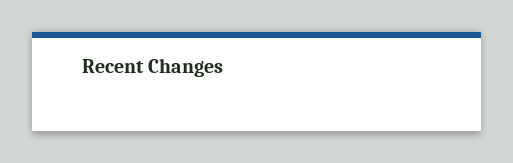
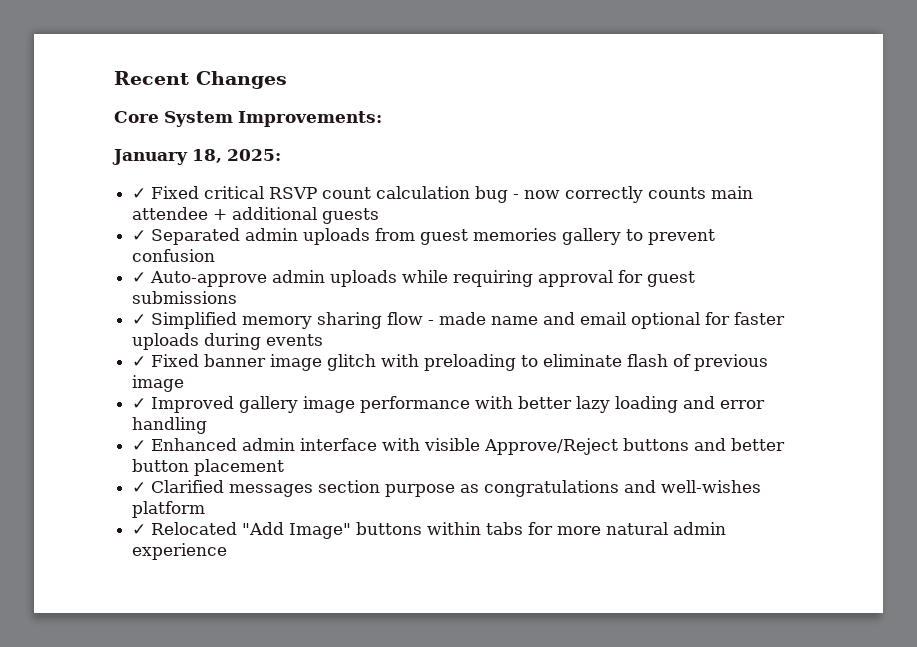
(224, 67) none -> [114,111,382,127] [112,149,281,165] [132,186,754,203] [132,207,380,224] [132,228,716,245] [132,249,216,262] [132,270,696,287] [132,291,238,304] [132,312,786,329] [132,333,324,350] [132,354,769,371] [132,375,185,392] [132,396,766,413] [132,417,208,434] [132,438,786,455] [132,459,285,476] [132,480,762,497] [132,501,206,518] [132,522,727,539] [132,543,228,560] // Core System Improvements: // January 18, 2025: // ✓ Fixed critical RSVP count calculation bug - now correctly counts main attendee + additional guests // ✓ Separated admin uploads from guest memories gallery to prevent confusion // ✓ Auto-approve admin uploads while requiring approval for guest submissions // ✓ Simplified memory sharing flow - made name and email optional for faster uploads during events // ✓ Fixed banner image glitch with preloading to eliminate flash of previous image // ✓ Improved gallery image performance with better lazy loading and error handling // ✓ Enhanced admin interface with visible Approve/Reject buttons and better button placement // ✓ Clarified messages section purpose as congratulations and well-wishes platform // ✓ Relocated "Add Image" buttons within tabs for more natural admin experience

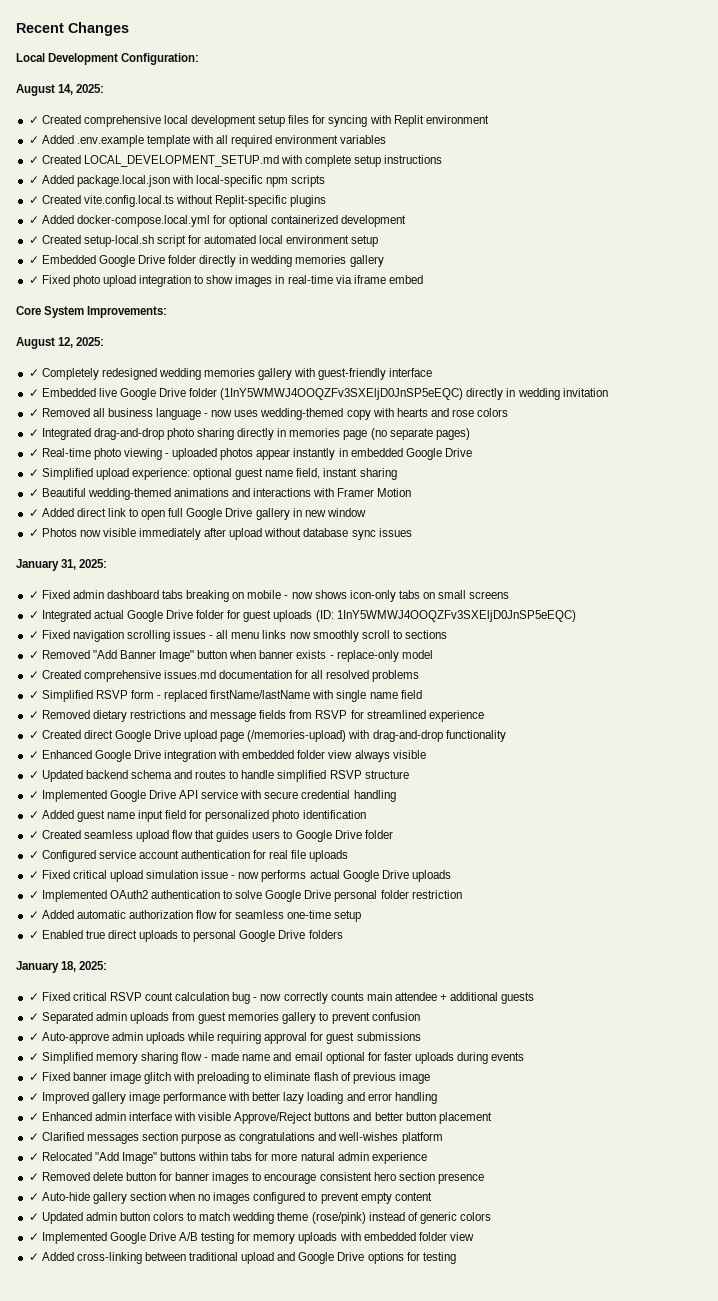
[114,111,382,127] Core System Improvements: -> [16,53,200,65] [16,84,105,96] [28,115,489,127] [28,135,387,147] [28,155,443,167] [28,175,326,187] [28,195,327,207] [28,215,407,227] [28,235,379,247] [28,255,384,267] [28,275,423,287] [16,306,168,318] [16,337,105,349] [28,368,433,380] [28,388,608,400] [28,408,509,420] [28,428,470,440] [28,448,472,460] [28,468,397,480] [28,488,412,500] [28,508,366,520] [28,528,412,540] [16,559,108,571] [28,590,510,602] [28,610,576,622] [28,630,448,642] [28,650,433,662] [28,670,420,682] [28,690,422,702] [28,710,484,722] [28,730,506,742] [28,750,426,762] [28,770,409,782] [28,790,396,802] [28,810,366,822] [28,830,393,842] [28,850,349,862] [28,870,451,882] [28,890,462,902] [28,910,362,922] [28,930,343,942] Local Development Configuration: // August 14, 2025: // ✓ Created comprehensive local development setup files for syncing with Replit environment // ✓ Added .env.example template with all required environment variables // ✓ Created LOCAL_DEVELOPMENT_SETUP.md with complete setup instructions // ✓ Added package.local.json with local-specific npm scripts // ✓ Created vite.config.local.ts without Replit-specific plugins // ✓ Added docker-compose.local.yml for optional containerized development // ✓ Created setup-local.sh script for automated local environment setup // ✓ Embedded Google Drive folder directly in wedding memories gallery // ✓ Fixed photo upload integration to show images in real-time via iframe embed // Core System Improvements: // August 12, 2025: // ✓ Completely redesigned wedding memories gallery with guest-friendly interface // ✓ Embedded live Google Drive folder (1InY5WMWJ4OOQZFv3SXEljD0JnSP5eEQC) directly in wedding invitation // ✓ Removed all business language - now uses wedding-themed copy with hearts and rose colors // ✓ Integrated drag-and-drop photo sharing directly in memories page (no separate pages) // ✓ Real-time photo viewing - uploaded photos appear instantly in embedded Google Drive // ✓ Simplified upload experience: optional guest name field, instant sharing // ✓ Beautiful wedding-themed animations and interactions with Framer Motion // ✓ Added direct link to open full Google Drive gallery in new window // ✓ Photos now visible immediately after upload without database sync issues // January 31, 2025: // ✓ Fixed admin dashboard tabs breaking on mobile - now shows icon-only tabs on small screens // ✓ Integrated actual Google Drive folder for guest uploads (ID: 1InY5WMWJ4OOQZFv3SXEljD0JnSP5eEQC) // ✓ Fixed navigation scrolling issues - all menu links now smoothly scroll to sections // ✓ Removed "Add Banner Image" button when banner exists - replace-only model // ✓ Created comprehensive issues.md documentation for all resolved problems // ✓ Simplified RSVP form - replaced firstName/lastName with single name field // ✓ Removed dietary restrictions and message fields from RSVP for streamlined experience // ✓ Created direct Google Drive upload page (/memories-upload) with drag-and-drop functionality // ✓ Enhanced Google Drive integration with embedded folder view always visible // ✓ Updated backend schema and routes to handle simplified RSVP structure // ✓ Implemented Google Drive API service with secure credential handling // ✓ Added guest name input field for personalized photo identification // ✓ Created seamless upload flow that guides users to Google Drive folder // ✓ Configured service account authentication for real file uploads // ✓ Fixed critical upload simulation issue - now performs actual Google Drive uploads // ✓ Implemented OAuth2 authentication to solve Google Drive personal folder restriction // ✓ Added automatic authorization flow for seamless one-time setup // ✓ Enabled true direct uploads to personal Google Drive folders
(228, 551) none -> [28,1172,484,1184] [28,1192,432,1204] [28,1212,492,1224] [28,1232,474,1244] [28,1252,456,1264] // ✓ Removed delete button for banner images to encourage consistent hero section presence // ✓ Auto-hide gallery section when no images configured to prevent empty content // ✓ Updated admin button colors to match wedding theme (rose/pink) instead of generic colors // ✓ Implemented Google Drive A/B testing for memory uploads with embedded folder view // ✓ Added cross-linking between traditional upload and Google Drive options for testing

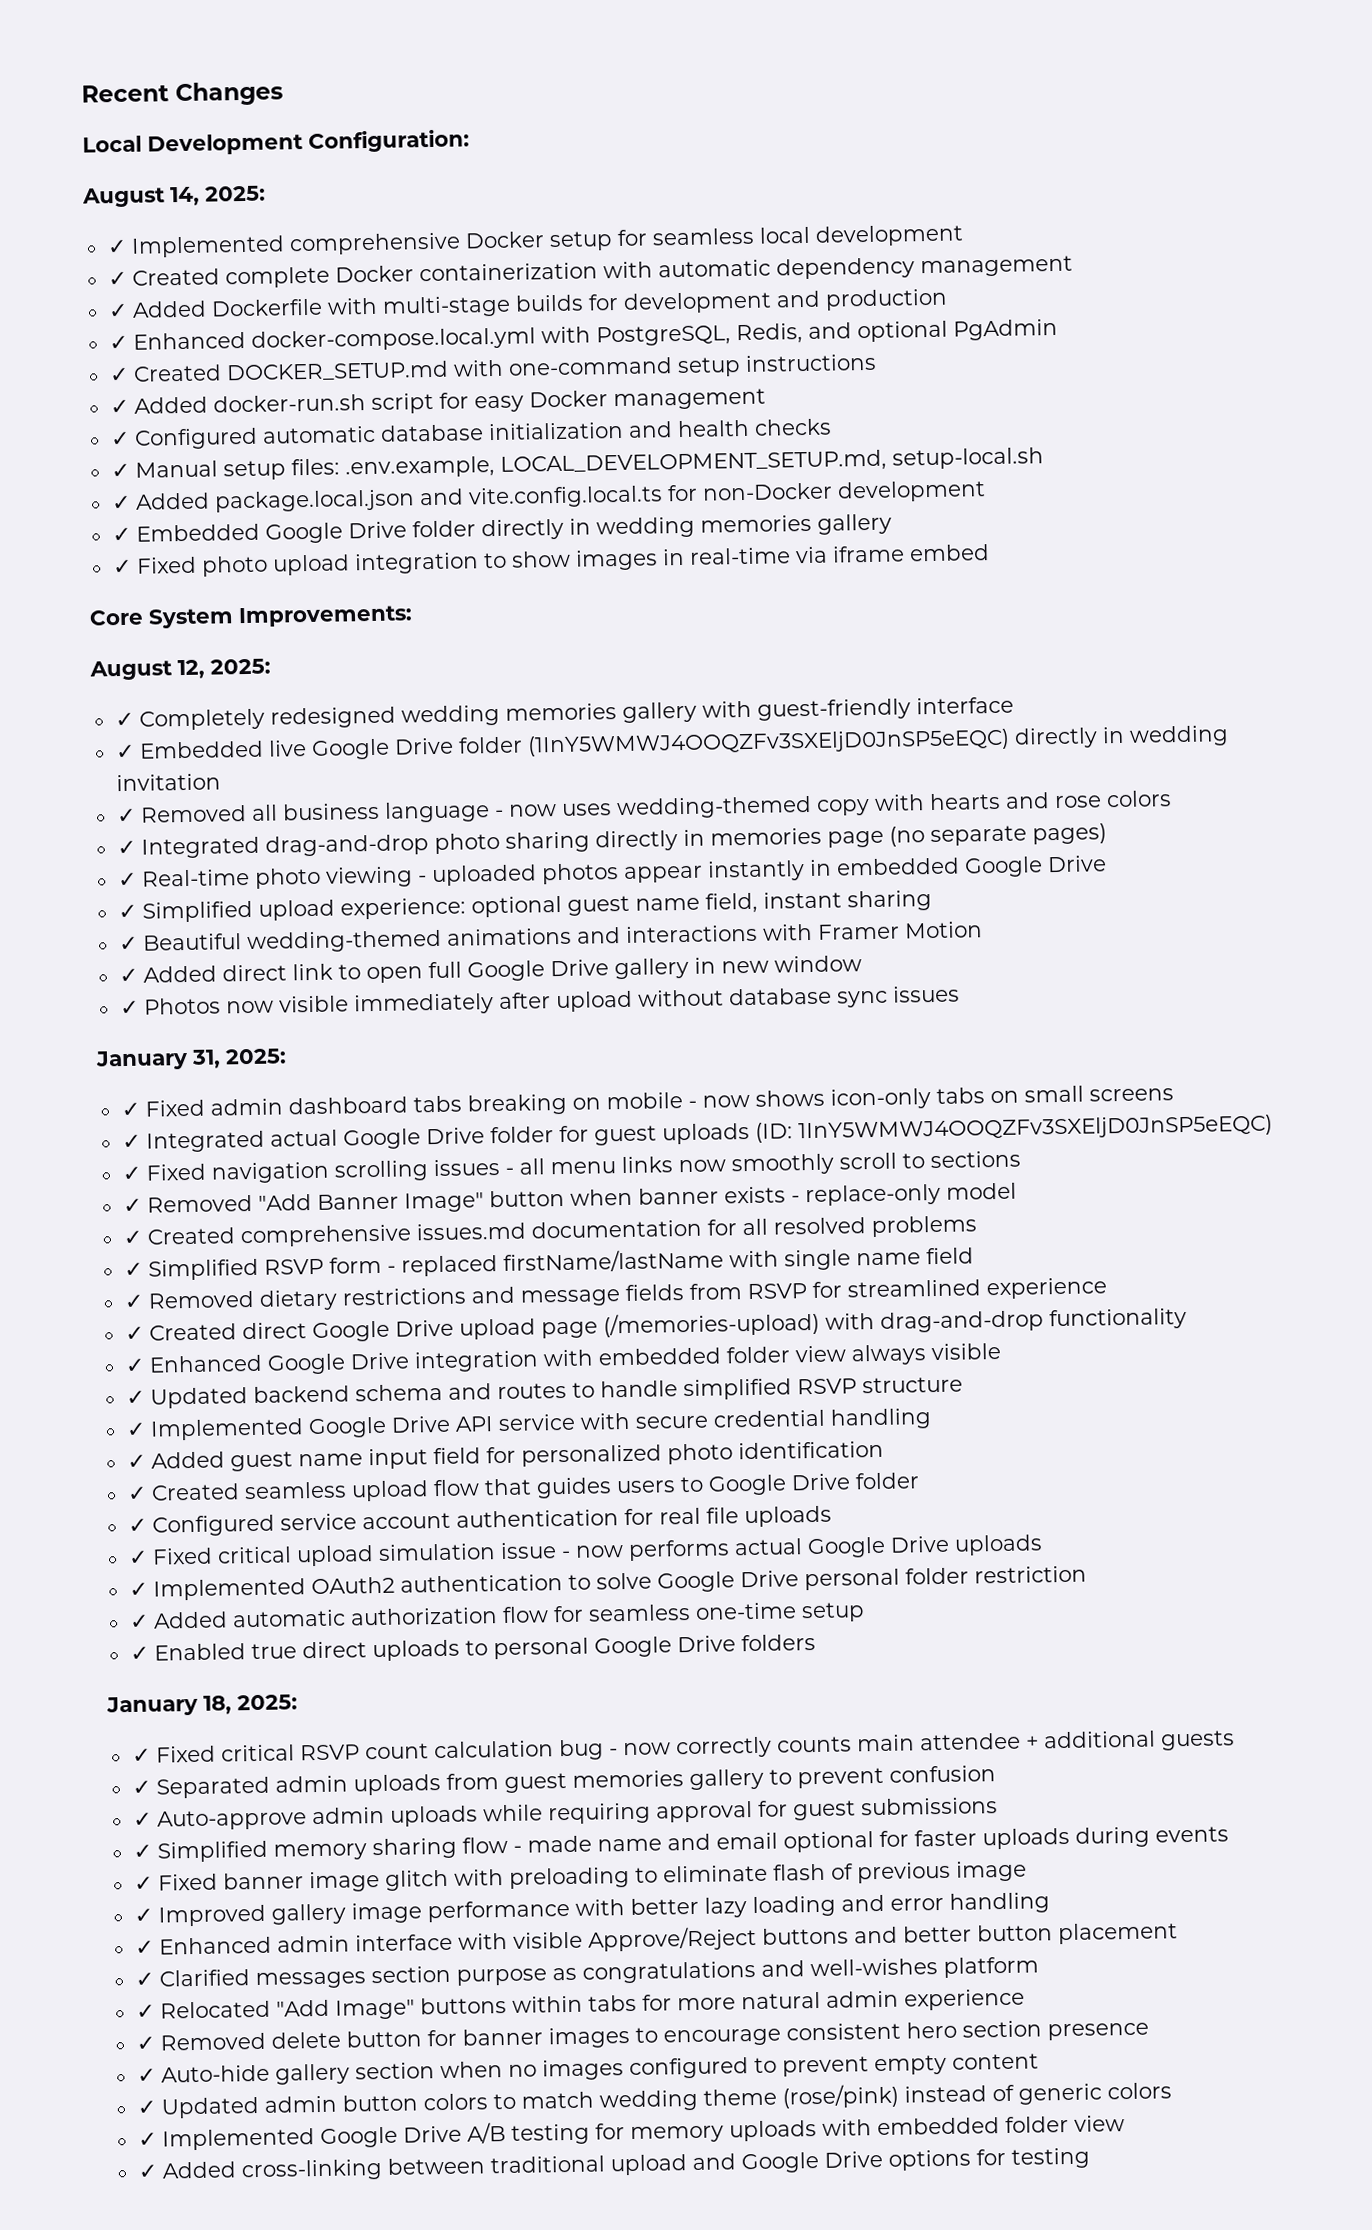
[41,115,489,127] [28,135,387,147] [28,155,352,167] Created comprehensive local development setup files for syncing with Replit environment // ✓ Added .env.example template with all required environment variables // ✓ Created LOCAL_DEVELOPMENT_SETUP.md with complete -> [130,224,964,258] [107,255,1073,289] [107,288,948,319] [108,318,1058,352] [108,357,673,383] Implemented comprehensive Docker setup for seamless local development // ✓ Created complete Docker containerization with automatic dependency management // ✓ Added Dockerfile with multi-stage builds for development and production // ✓ Enhanced docker-compose.local.yml with PostgreSQL, Redis, and optional PgAdmin // ✓ Created DOCKER_SETUP.md with one-command
[76,175,326,187] [28,195,327,207] [28,215,407,227] [28,235,379,247] package.local.json with local-specific npm scripts // ✓ Created vite.config.local.ts without Replit-specific plugins // ✓ Added docker-compose.local.yml for optional containerized development // ✓ Created setup-local.sh script for automated local environment setup -> [212,388,766,414] [109,418,832,450] [110,447,1044,481] [110,480,986,513] docker-run.sh script for easy Docker management // ✓ Configured automatic database initialization and health checks // ✓ Manual setup files: .env.example, LOCAL_DEVELOPMENT_SETUP.md, setup-local.sh // ✓ Added package.local.json and vite.config.local.ts for non-Docker development

